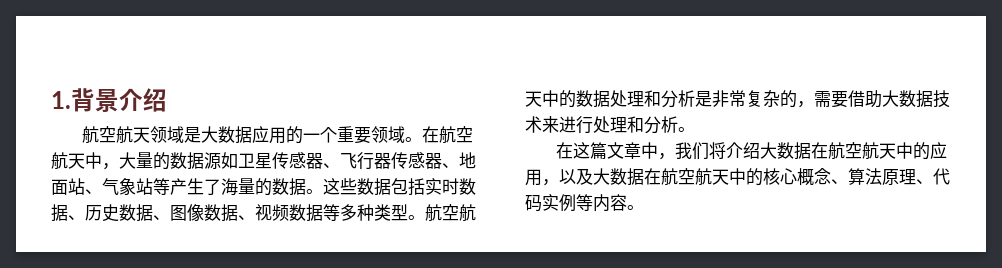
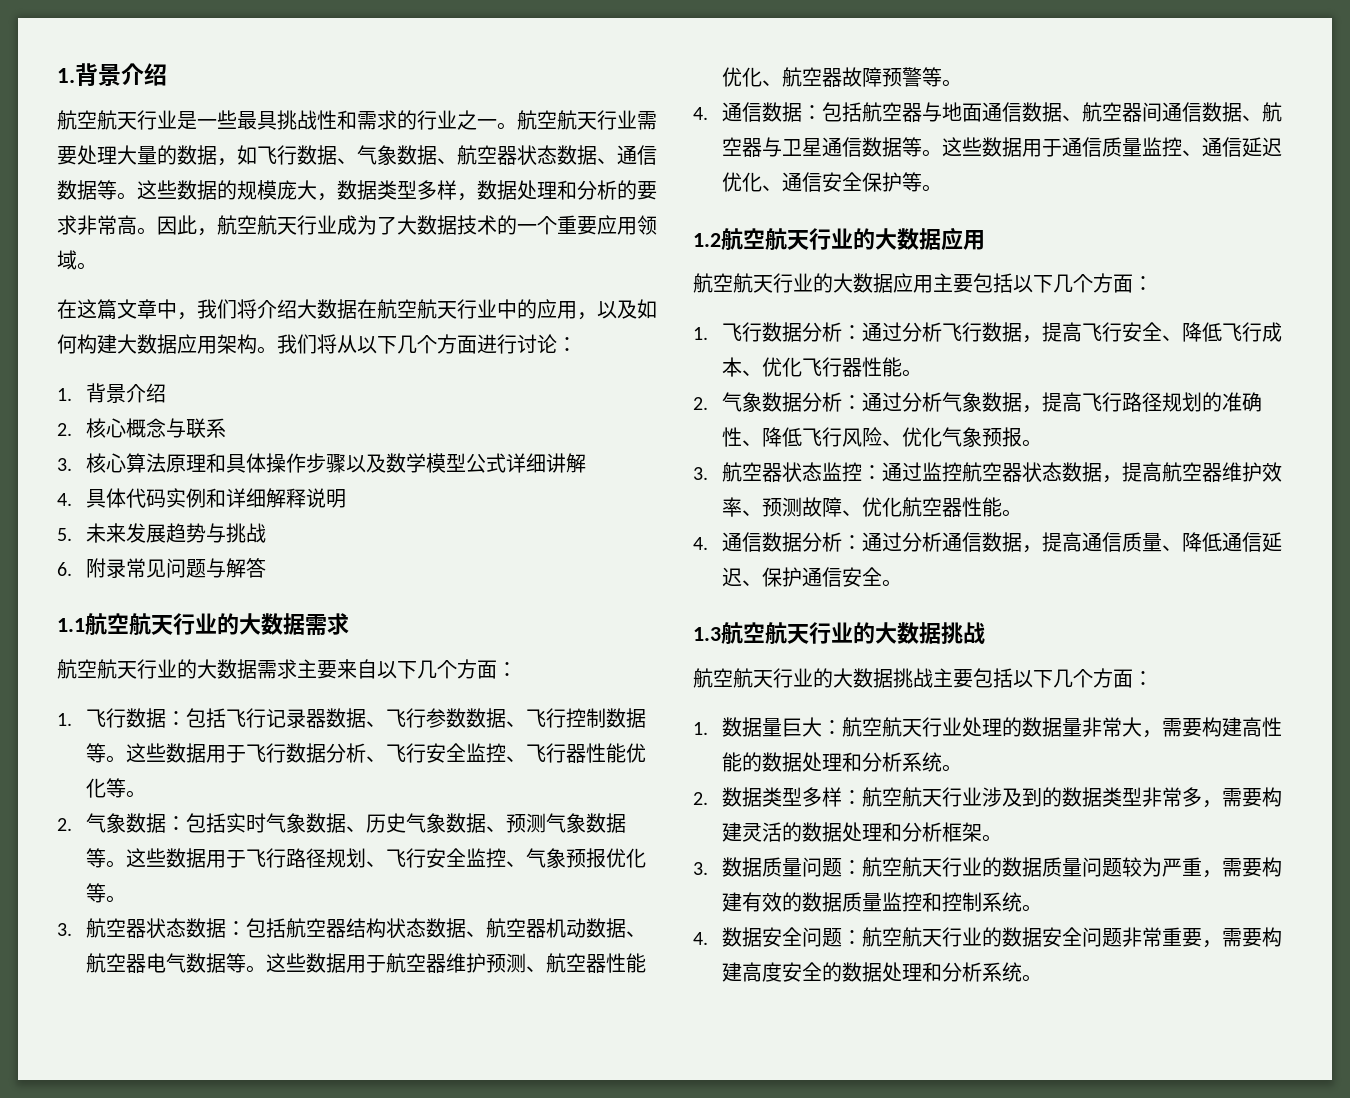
[150,126,474,144] [51,152,476,170] [51,178,476,196] [51,204,476,222] [525,90,950,108] [525,116,678,134] 领域是大数据应用的一个重要领域。在航空航天中，大量的数据源如卫星传感器、飞行器传感器、地面站、气象站等产生了海量的数据。这些数据包括实时数据、历史数据、图像数据、视频数据等多种类型。航空航天中的数据处理和分析是非常复杂的，需要借助大数据技术来进行处理和分析 -> [137,110,657,130] [57,145,657,166] [57,180,657,201] [57,215,657,236] [57,250,77,270] 行业是一些最具挑战性和需求的行业之一。航空航天行业需要处理大量的数据，如飞行数据、气象数据、航空器状态数据、通信数据等。这些数据的规模庞大，数据类型多样，数据处理和分析的要求非常高。因此，航空航天行业成为了大数据技术的一个重要应用领域
(897, 151) none -> [457,299,497,319] 行业
[593,168,950,186] [525,194,627,212] 大数据在航空航天中的核心概念、算法原理、代码实例等内容 -> [637,299,657,319] [57,334,577,354] [57,383,167,403] [57,418,227,439] [57,453,587,473] [57,488,347,508] [57,523,267,543] [57,558,267,578] [57,613,349,636] [57,659,517,679] [57,708,647,728] [86,743,647,763] [86,778,147,798] [57,813,627,833] [86,848,647,868] [86,883,127,903] [57,918,647,938] [86,953,647,973] [722,67,963,87] [693,102,1283,122] [722,137,1283,157] [722,172,943,192] [693,227,985,251] [693,273,1153,293] [693,322,1283,343] [722,357,923,377] [693,392,1263,413] [722,427,1043,447] [693,462,1283,483] [722,497,1023,517] [693,532,1283,553] [722,567,903,587] [693,622,985,645] [693,668,1153,688] [693,717,1283,738] [722,752,963,772] [693,787,1283,808] [722,822,1003,842] [693,857,1283,878] [722,892,1043,912] [693,927,1283,948] [722,962,1023,982] 如何构建大数据应用架构。我们将从以下几个方面进行讨论： // 1.背景介绍 // 2.核心概念与联系 // 3.核心算法原理和具体操作步骤以及数学模型公式详细讲解 // 4.具体代码实例和详细解释说明 // 5.未来发展趋势与挑战 // 6.附录常见问题与解答 // 1.1航空航天行业的大数据需求 // 航空航天行业的大数据需求主要来自以下几个方面： // 1.飞行数据：包括飞行记录器数据、飞行参数数据、飞行控制数据等。这些数据用于飞行数据分析、飞行安全监控、飞行器性能优化等。 // 2.气象数据：包括实时气象数据、历史气象数据、预测气象数据等。这些数据用于飞行路径规划、飞行安全监控、气象预报优化等。 // 3.航空器状态数据：包括航空器结构状态数据、航空器机动数据、航空器电气数据等。这些数据用于航空器维护预测、航空器性能优化、航空器故障预警等。 // 4.通信数据：包括航空器与地面通信数据、航空器间通信数据、航空器与卫星通信数据等。这些数据用于通信质量监控、通信延迟优化、通信安全保护等。 // 1.2航空航天行业的大数据应用 // 航空航天行业的大数据应用主要包括以下几个方面： // 1.飞行数据分析：通过分析飞行数据，提高飞行安全、降低飞行成本、优化飞行器性能。 // 2.气象数据分析：通过分析气象数据，提高飞行路径规划的准确性、降低飞行风险、优化气象预报。 // 3.航空器状态监控：通过监控航空器状态数据，提高航空器维护效率、预测故障、优化航空器性能。 // 4.通信数据分析：通过分析通信数据，提高通信质量、降低通信延迟、保护通信安全。 // 1.3航空航天行业的大数据挑战 // 航空航天行业的大数据挑战主要包括以下几个方面： // 1.数据量巨大：航空航天行业处理的数据量非常大，需要构建高性能的数据处理和分析系统。 // 2.数据类型多样：航空航天行业涉及到的数据类型非常多，需要构建灵活的数据处理和分析框架。 // 3.数据质量问题：航空航天行业的数据质量问题较为严重，需要构建有效的数据质量监控和控制系统。 // 4.数据安全问题：航空航天行业的数据安全问题非常重要，需要构建高度安全的数据处理和分析系统

